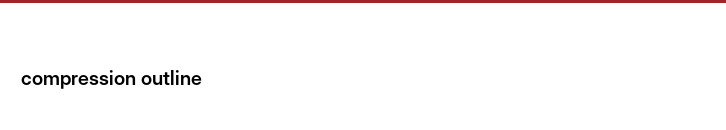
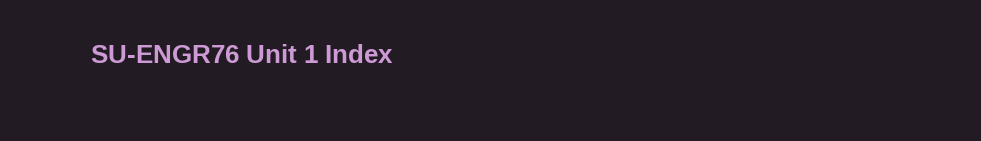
[21,70,203,89] compression outline -> [91,44,394,63] SU-ENGR76 Unit 1 Index

